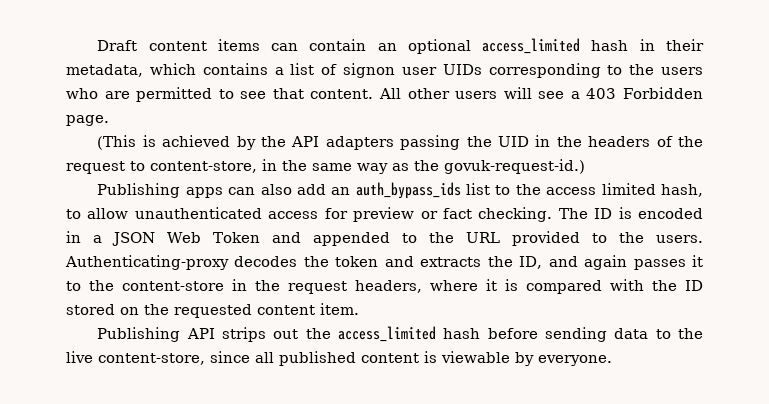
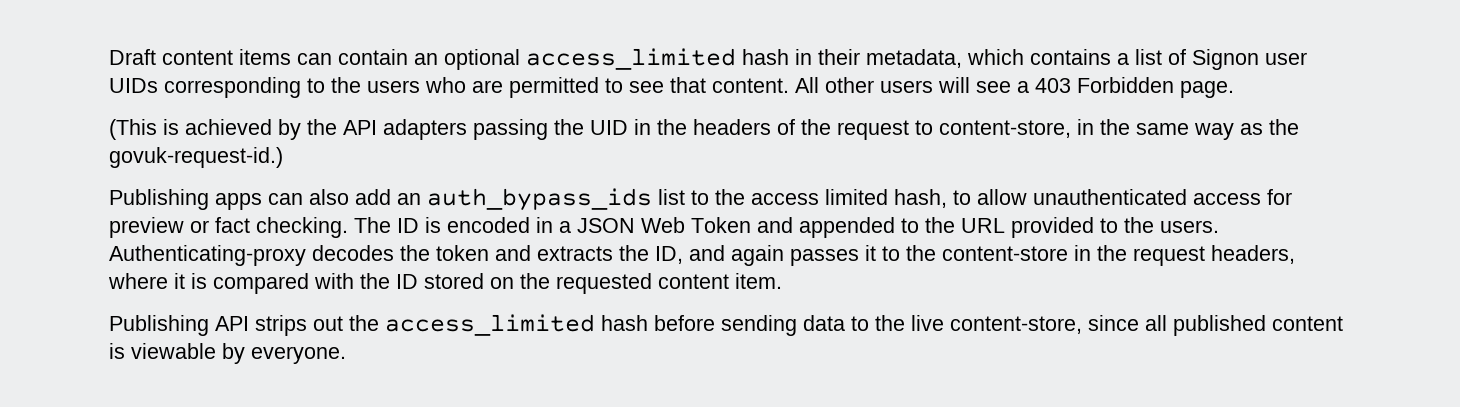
[343,63,395,78] signon -> [1192,49,1259,70] Signon

